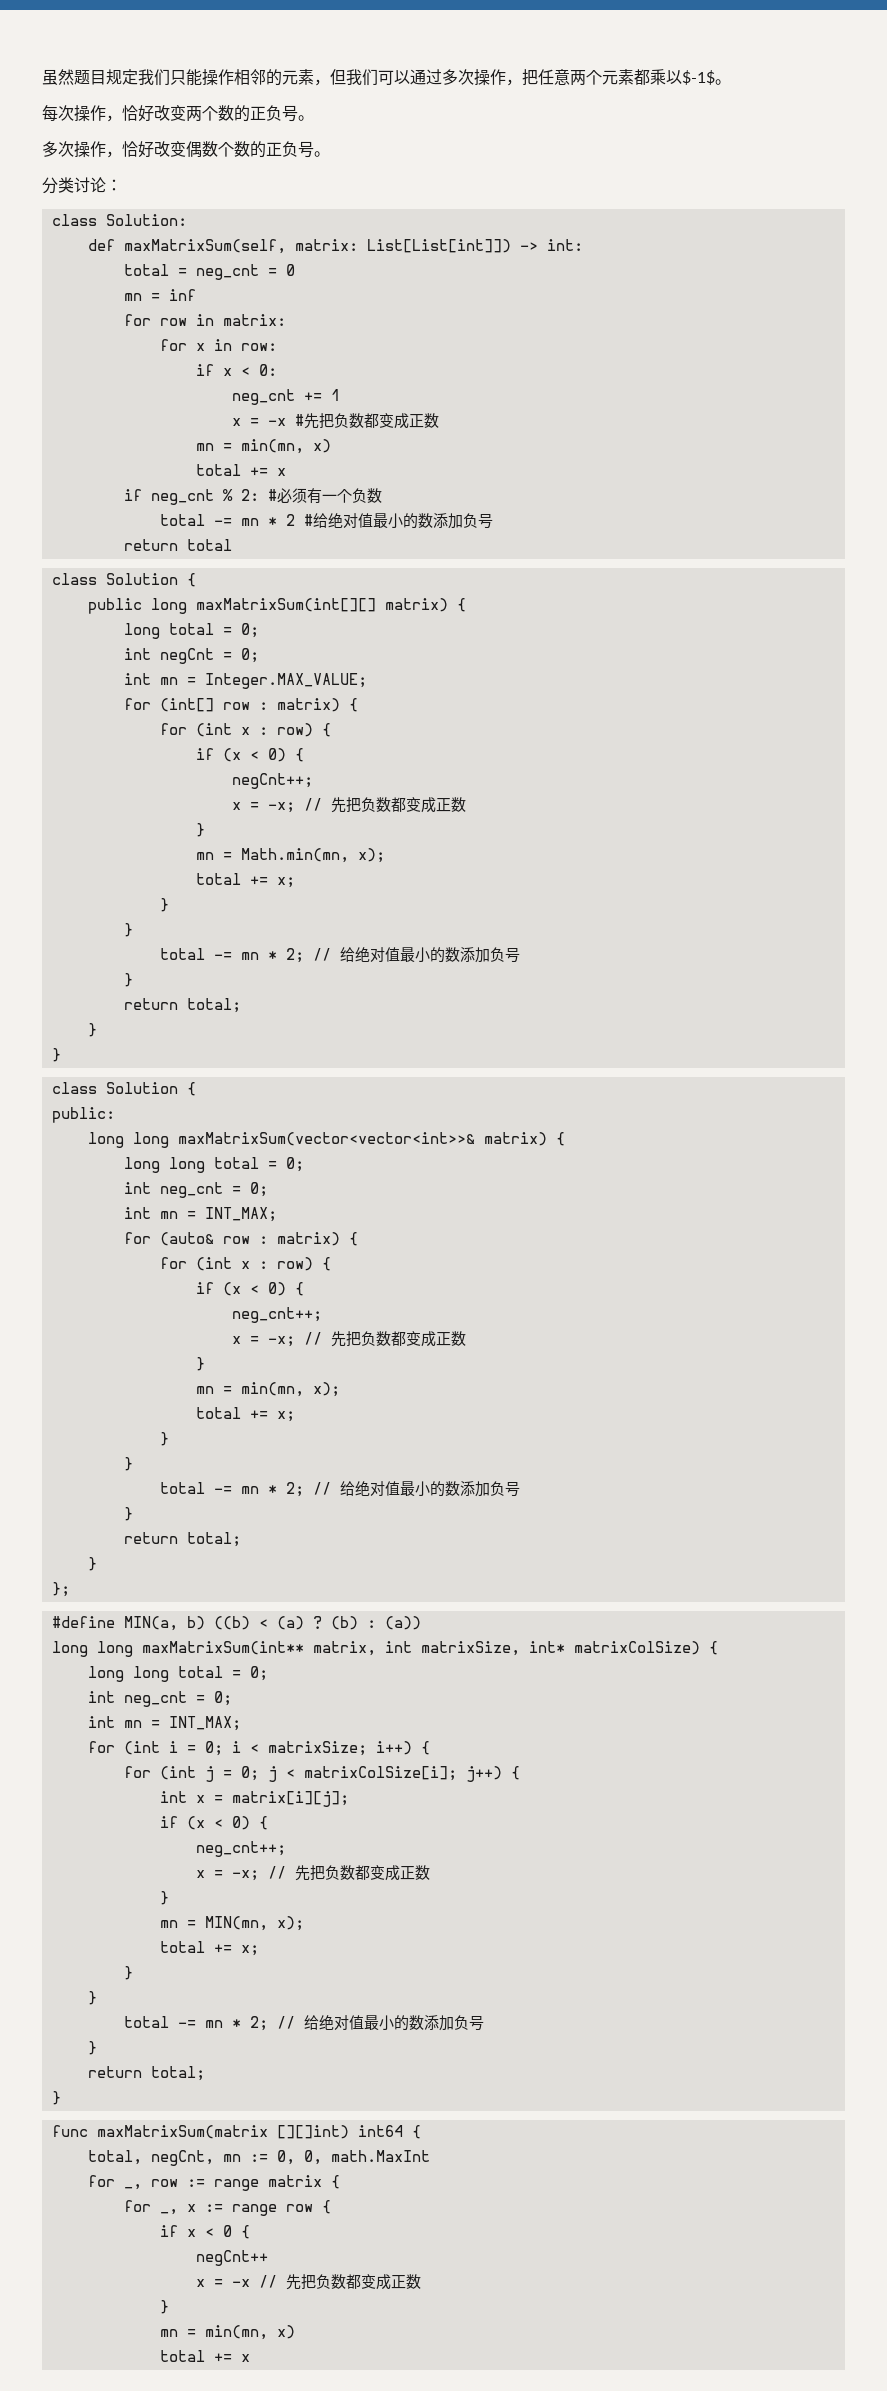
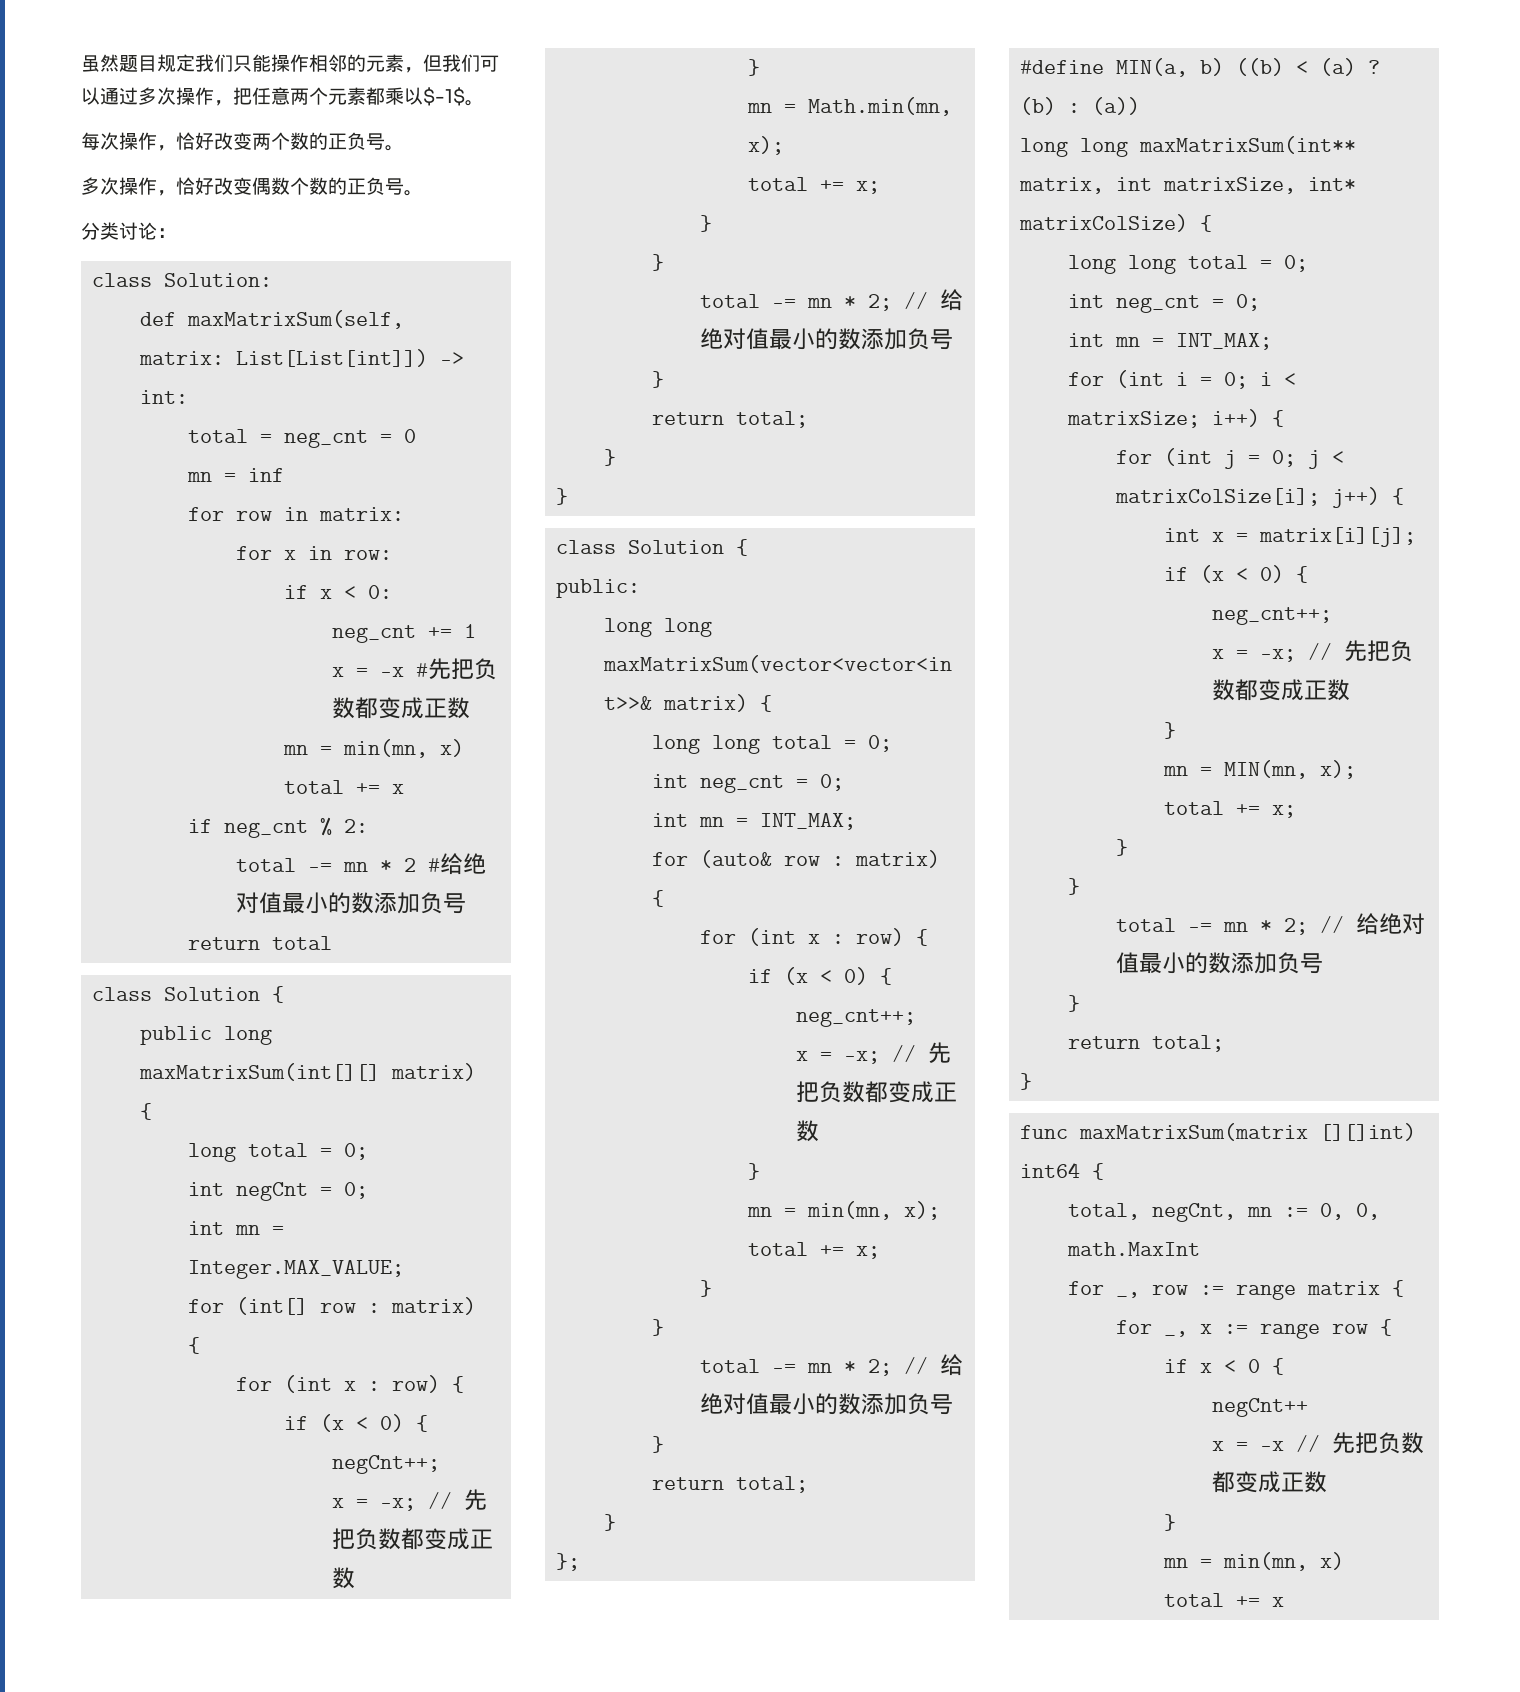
[267,488,382,504] #必须有一个负数 -> (369, 826) none

